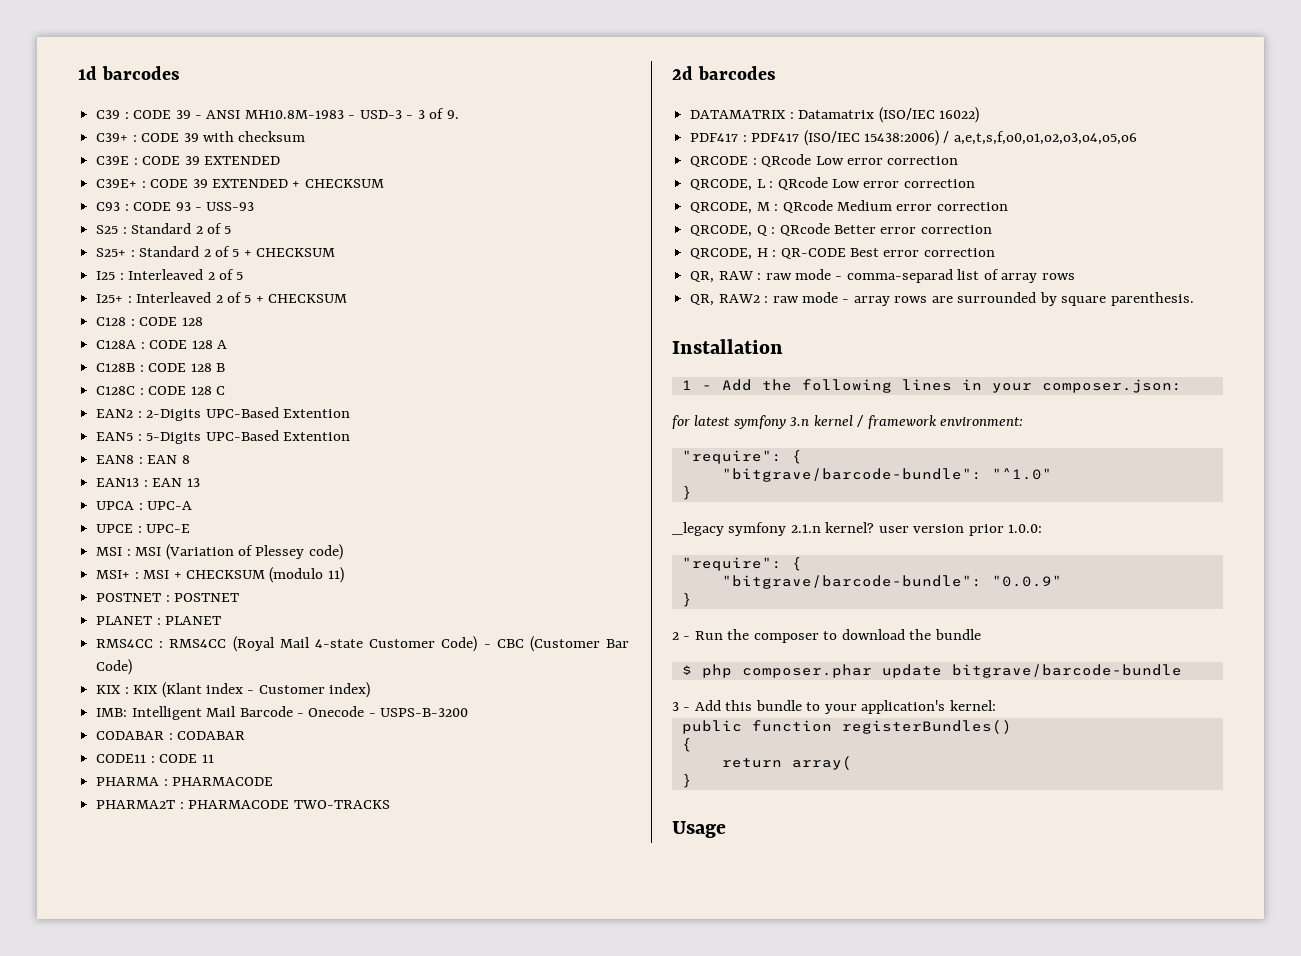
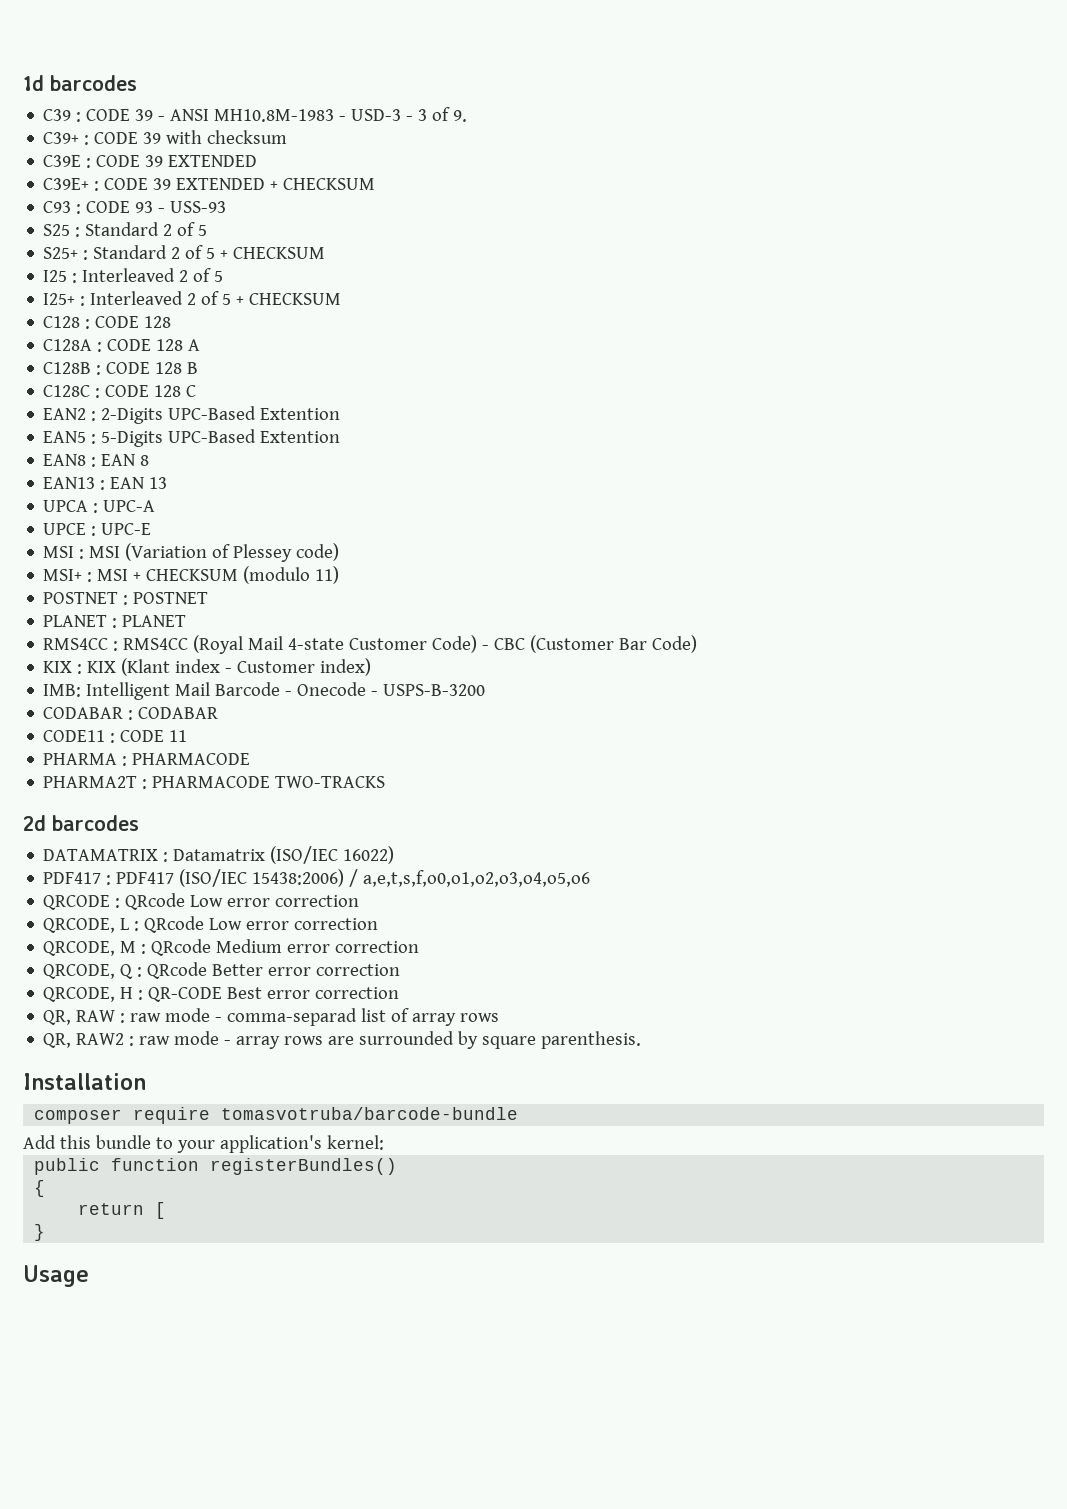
[681,379,1182,393] [672,415,1024,429] [681,450,802,464] [721,468,1052,482] [681,486,692,500] [672,522,1043,536] [681,557,802,571] [721,575,1062,589] [681,593,692,607] [672,629,981,643] [681,664,1182,678] [672,702,691,711] 1 - Add the following lines in your composer.json: // for latest symfony 3.n kernel / framework environment: // "require": { // "bitgrave/barcode-bundle": "^1.0" // } // _legacy symfony 2.1.n kernel? user version prior 1.0.0: // "require": { // "bitgrave/barcode-bundle": "0.0.9" // } // 2 - Run the composer to download the bundle // $ php composer.phar update bitgrave/barcode-bundle // 3 - -> [34,1107,519,1124] composer require tomasvotruba/barcode-bundle //
[791,756,852,770] array( -> [155,1202,167,1219] [

